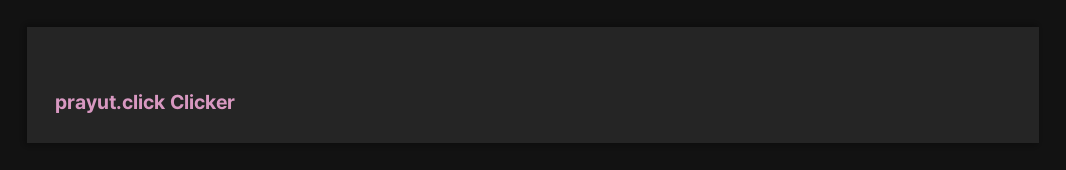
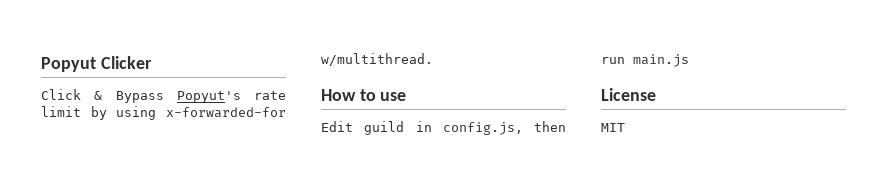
[55,94,166,113] prayut.click -> [41,57,96,72] Popyut
(236, 102) none -> [41,89,286,103] [41,106,286,120] [321,53,433,66] [321,89,407,101] [321,121,566,135] [601,54,689,67] [601,88,656,101] [601,123,625,132] // Click & Bypass Popyut's rate limit by using x-forwarded-for w/multithread. // How to use // Edit guild in config.js, then run main.js // License // MIT

